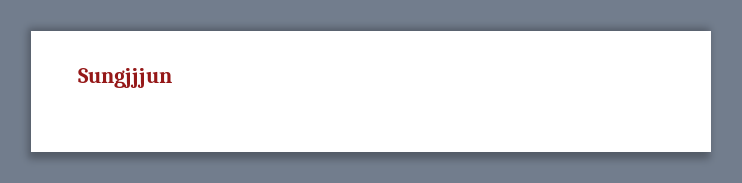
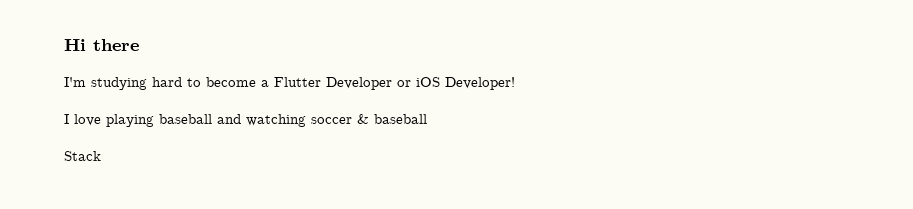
[78,68,172,88] Sungjjjun -> [64,39,139,51] [64,77,515,90] [64,114,427,127] [64,151,101,161] Hi there // I'm studying hard to become a Flutter Developer or iOS Developer! // I love playing baseball and watching soccer & baseball // Stack

